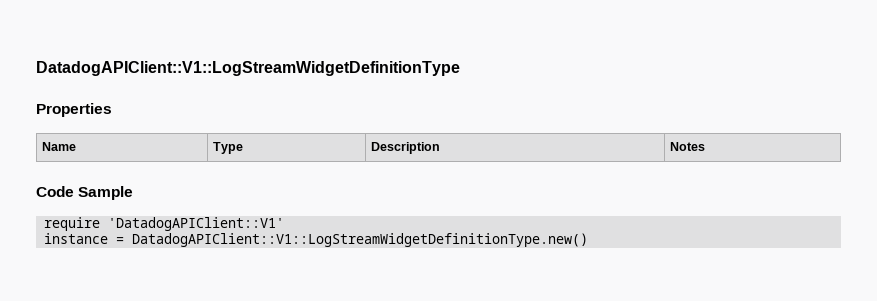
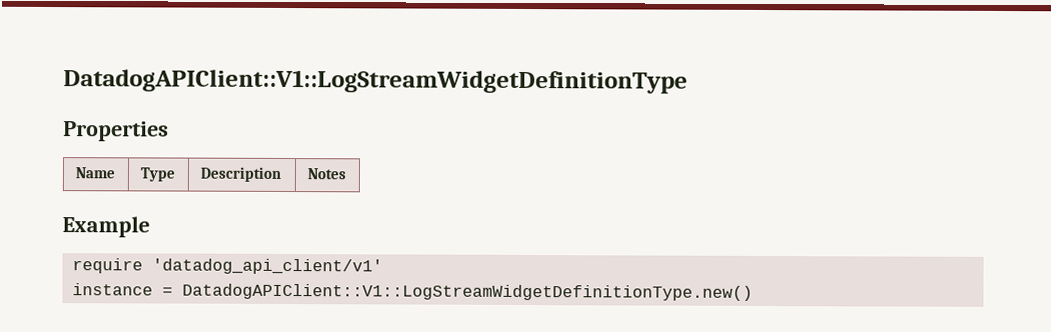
[36,186,134,200] Code Sample -> [62,216,150,238] Example
[108,217,285,231] 'DatadogAPIClient::V1' -> [151,258,383,275] 'datadog_api_client/v1'

